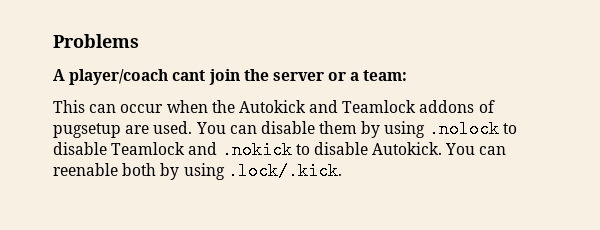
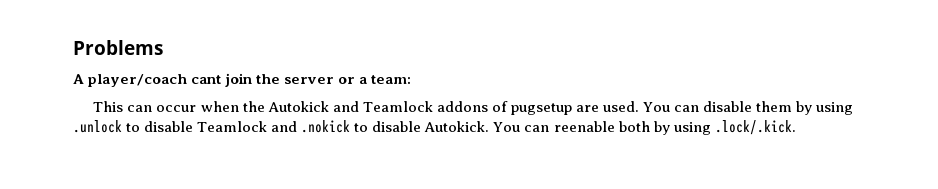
[428,120,499,138] .nolock -> [73,120,122,133] .unlock

